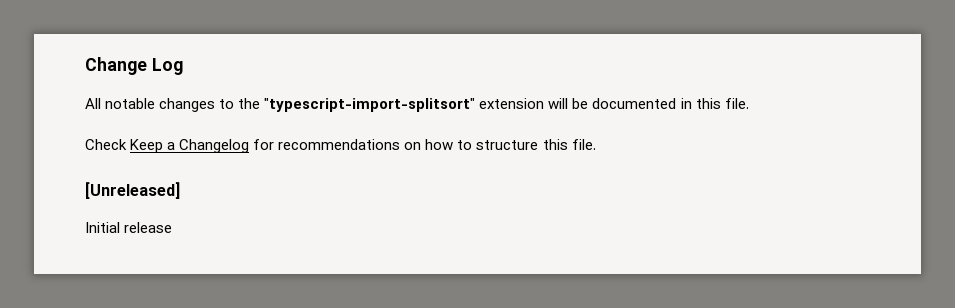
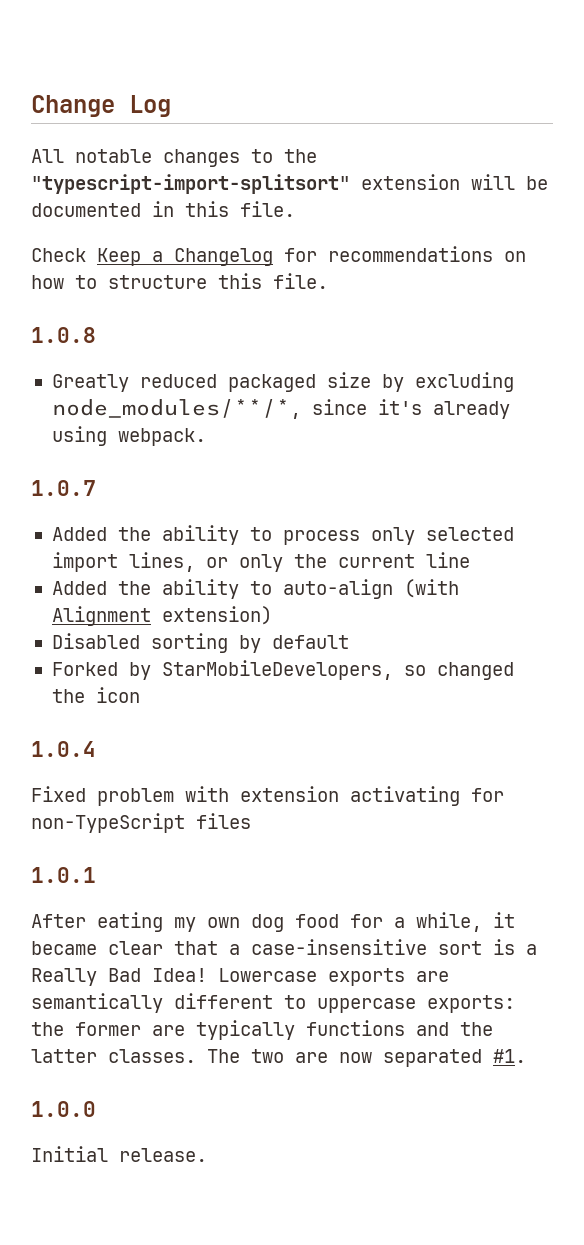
[85,182,180,199] [Unreleased] -> [31,327,96,343] [51,372,514,392] [51,399,510,419] [51,426,206,446] [31,480,96,496] [51,525,514,545] [51,552,470,572] [51,579,459,599] [51,606,272,626] [51,633,349,653] [51,660,514,680] [51,687,140,703] [31,741,96,757] [31,786,504,806] [31,813,251,833] [31,867,96,883] [31,912,515,932] [31,939,537,955] [31,968,449,986] [31,993,515,1013] [31,1020,493,1040] [31,1049,526,1067] [31,1101,96,1117] 1.0.8 // Greatly reduced packaged size by excluding node_modules/**/*, since it's already using webpack. // 1.0.7 // Added the ability to process only selected import lines, or only the current line // Added the ability to auto-align (with Alignment extension) // Disabled sorting by default // Forked by StarMobileDevelopers, so changed the icon // 1.0.4 // Fixed problem with extension activating for non-TypeScript files // 1.0.1 // After eating my own dog food for a while, it became clear that a case-insensitive sort is a Really Bad Idea! Lowercase exports are semantically different to uppercase exports: the former are typically functions and the latter classes. The two are now separated #1. // 1.0.0
[124,222,173,233] release -> [119,1148,207,1162] release.

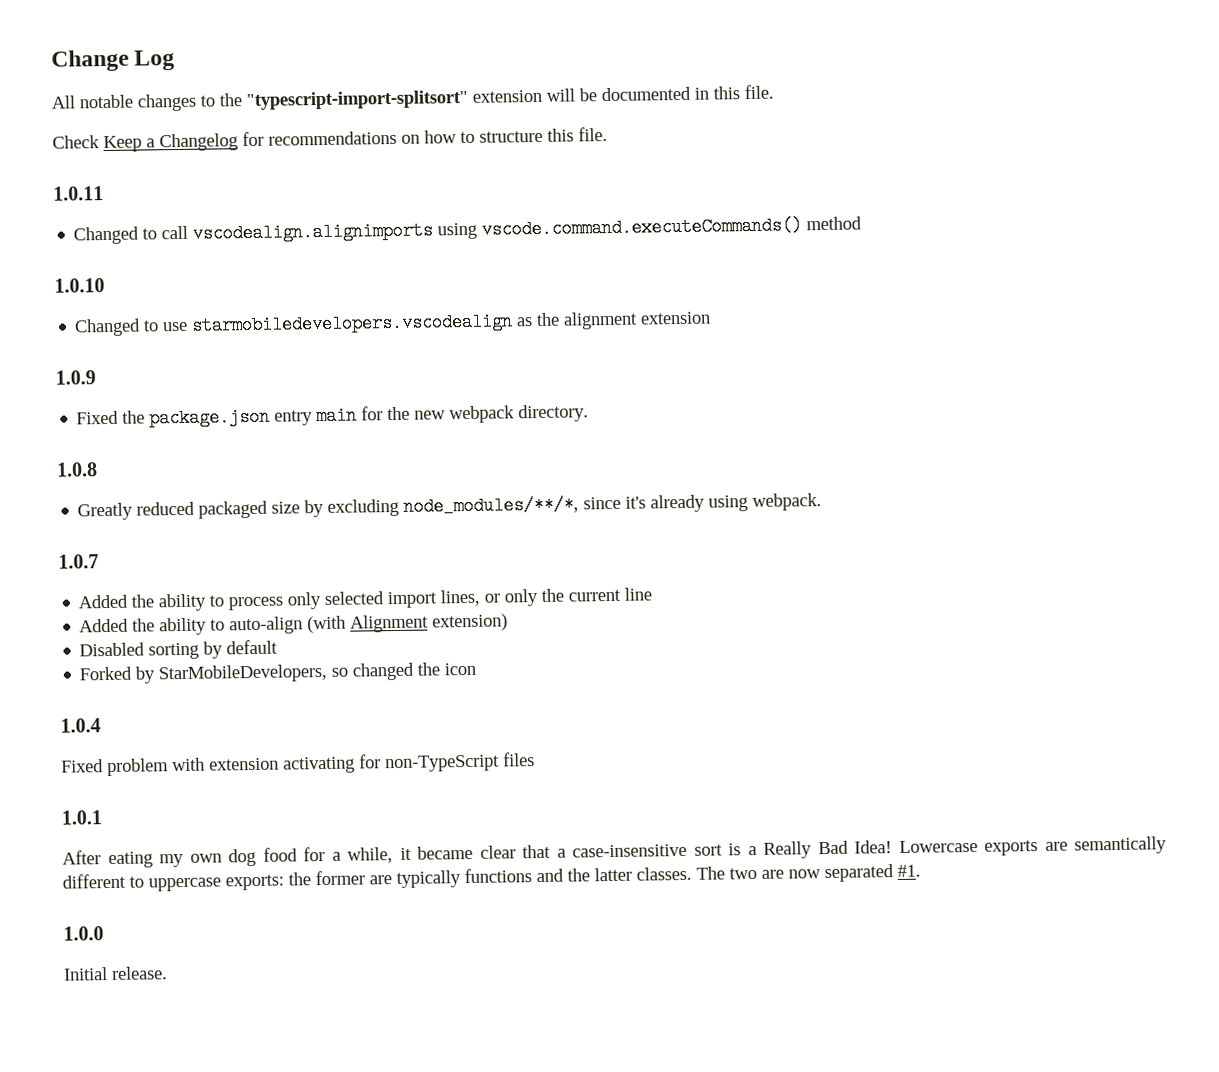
(328, 281) none -> [53,186,104,201] [73,216,863,245] [54,278,105,293] [74,311,712,337] [55,370,96,385] [76,404,590,428] // 1.0.11 // Changed to call vscodealign.alignimports using vscode.command.executeCommands() method // 1.0.10 // Changed to use starmobiledevelopers.vscodealign as the alignment extension // 1.0.9 // Fixed the package.json entry main for the new webpack directory.

